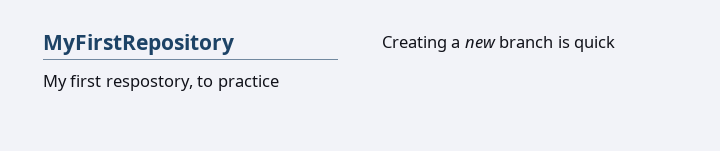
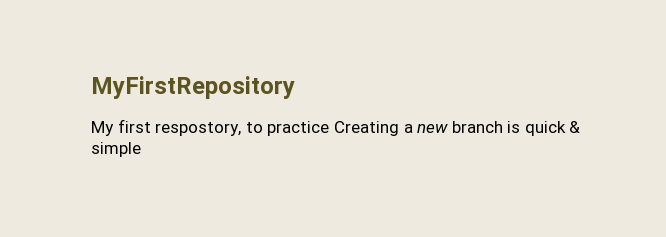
(616, 44) none -> [569,121,581,133] [91,142,141,157] & simple

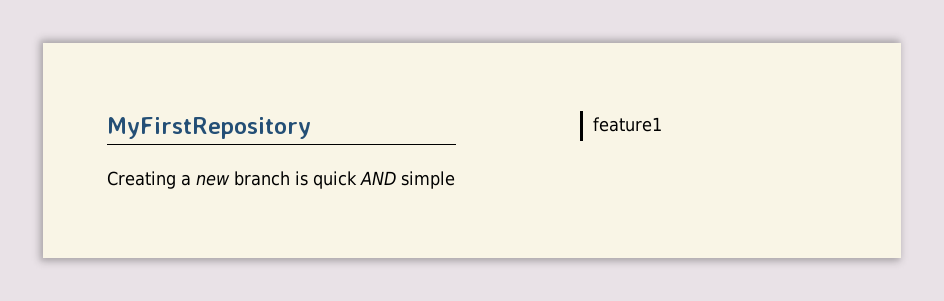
[91,119,330,136] My first respostory, to practice -> (311, 128) none
[569,121,581,133] & -> [360,171,396,185] AND
(141, 149) none -> [592,117,662,132] // feature1

